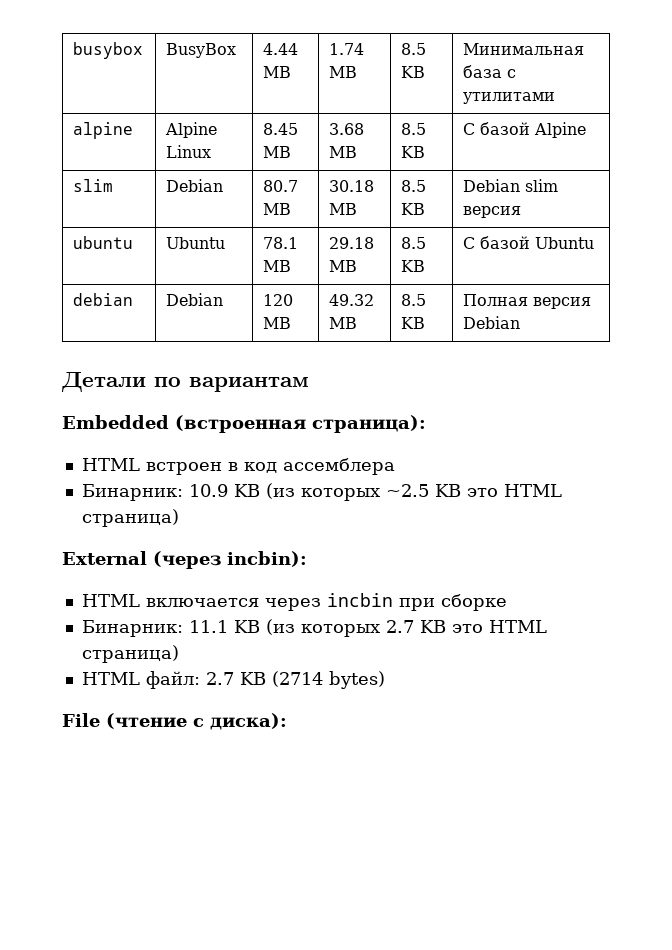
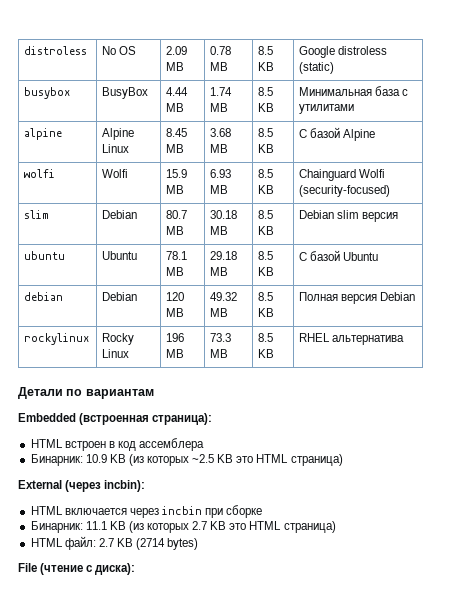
(73, 50) none -> [24,46,88,55] [102,46,137,55] [166,46,188,55] [166,62,185,71] [210,46,232,55] [210,62,229,71] [258,46,274,55] [258,62,275,71] [299,46,388,58] [299,62,335,74] distroless | No OS | 2.09 MB | 0.78 MB | 8.5 KB | Google distroless (static) //
(587, 130) none -> [24,169,56,178] [102,169,129,178] [166,169,188,178] [166,185,185,194] [210,169,232,178] [210,185,229,194] [258,169,274,178] [258,185,275,194] [299,169,386,181] [299,185,391,197] // wolfi | Wolfi | 15.9 MB | 6.93 MB | 8.5 KB | Chainguard Wolfi (security-focused)
(521, 322) none -> [24,333,90,345] [102,333,135,345] [102,349,130,358] [166,333,185,342] [166,349,185,358] [210,333,232,342] [210,349,229,358] [258,333,274,342] [258,349,275,358] [299,333,405,345] // rockylinux | Rocky Linux | 196 MB | 73.3 MB | 8.5 KB | RHEL альтернатива

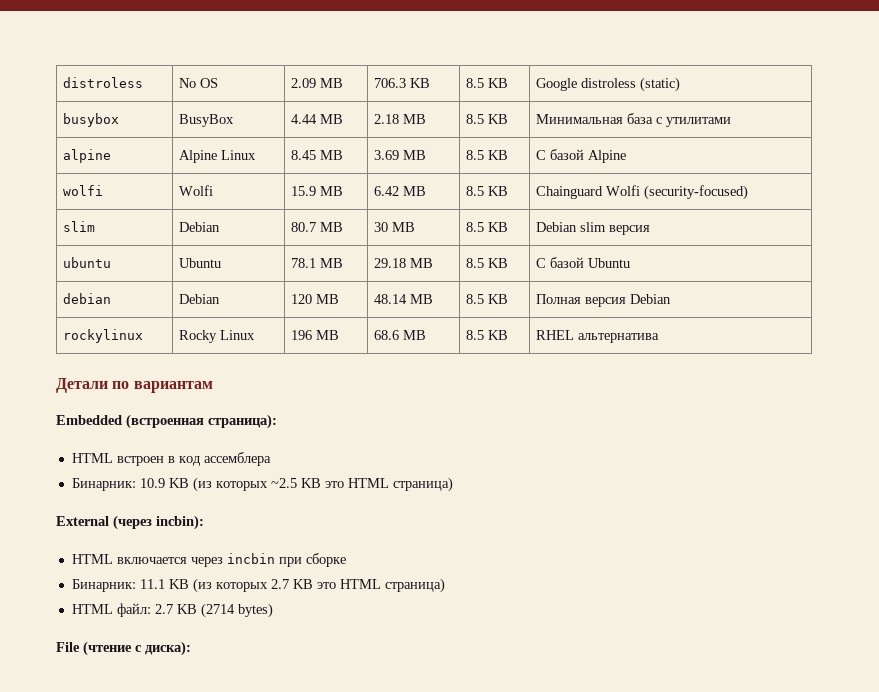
[210,46,232,55] [210,62,229,71] 0.78 MB -> [373,78,430,88] 706.3 KB
[210,87,233,96] 1.74 -> [373,114,399,124] 2.18
[210,128,232,137] 3.68 -> [373,150,399,160] 3.69
[210,169,232,178] 6.93 -> [373,186,399,196] 6.42
[210,210,238,219] 30.18 -> [373,222,388,232] 30
[210,292,238,301] 49.32 -> [373,294,407,304] 48.14
[210,333,232,342] 73.3 -> [373,330,399,340] 68.6

